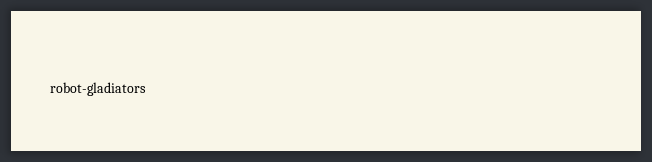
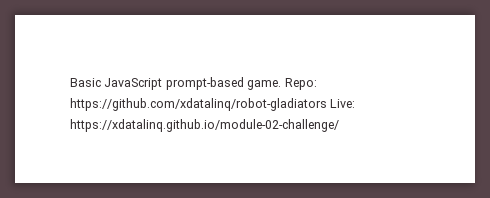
[50,82,146,96] robot-gladiators -> [70,77,317,90] [70,98,356,111] [70,119,339,132] Basic JavaScript prompt-based game. Repo: https://github.com/xdatalinq/robot-gladiators Live: https://xdatalinq.github.io/module-02-challenge/

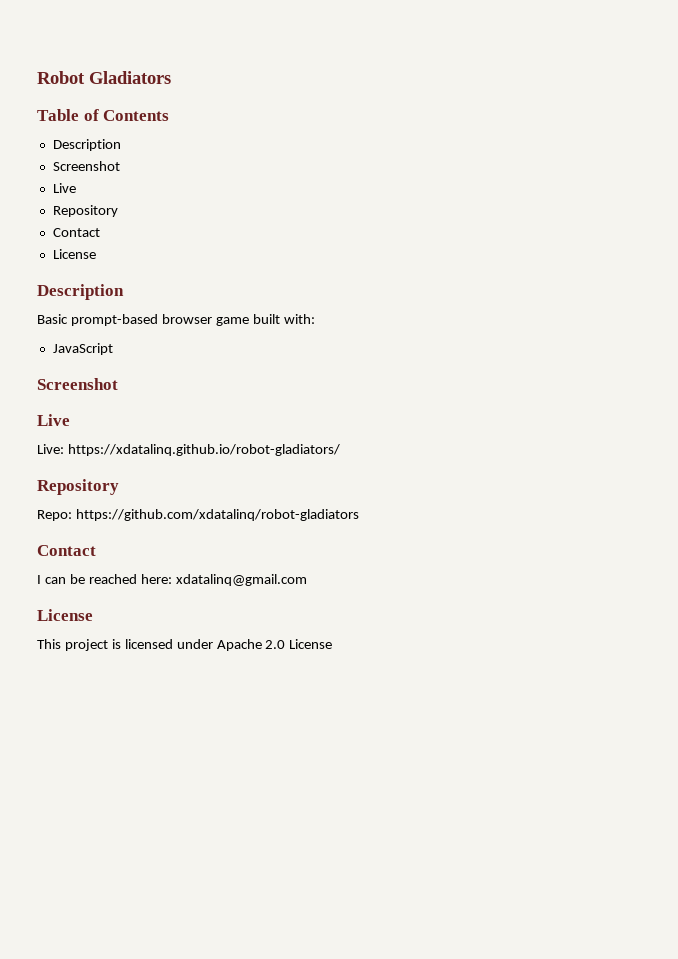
[70,77,317,90] [70,98,356,111] [70,119,339,132] Basic JavaScript prompt-based game. Repo: https://github.com/xdatalinq/robot-gladiators Live: https://xdatalinq.github.io/module-02-challenge/ -> [37,71,171,84] [37,109,170,121] [52,139,121,151] [52,161,120,171] [52,183,76,193] [52,205,118,217] [52,228,100,237] [52,249,96,259] [37,284,124,300] [37,314,315,326] [52,343,113,355] [37,378,118,390] [37,414,70,426] [37,444,340,456] [37,479,119,495] [37,509,359,521] [37,545,96,556] [37,574,307,586] [37,609,93,621] [37,639,333,651] Robot Gladiators // Table of Contents // Description // Screenshot // Live // Repository // Contact // License // Description // Basic prompt-based browser game built with: // JavaScript // Screenshot // Live // Live: https://xdatalinq.github.io/robot-gladiators/ // Repository // Repo: https://github.com/xdatalinq/robot-gladiators // Contact // I can be reached here: xdatalinq@gmail.com // License // This project is licensed under Apache 2.0 License

